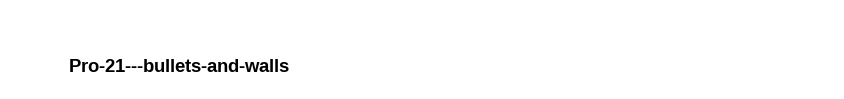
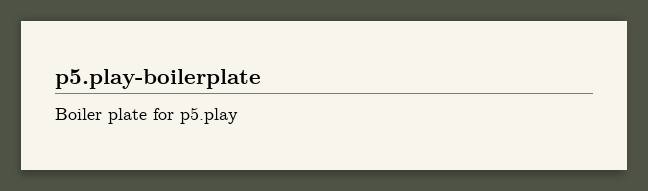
[69,59,289,72] Pro-21---bullets-and-walls -> [55,69,261,89] [55,107,238,124] p5.play-boilerplate // Boiler plate for p5.play

